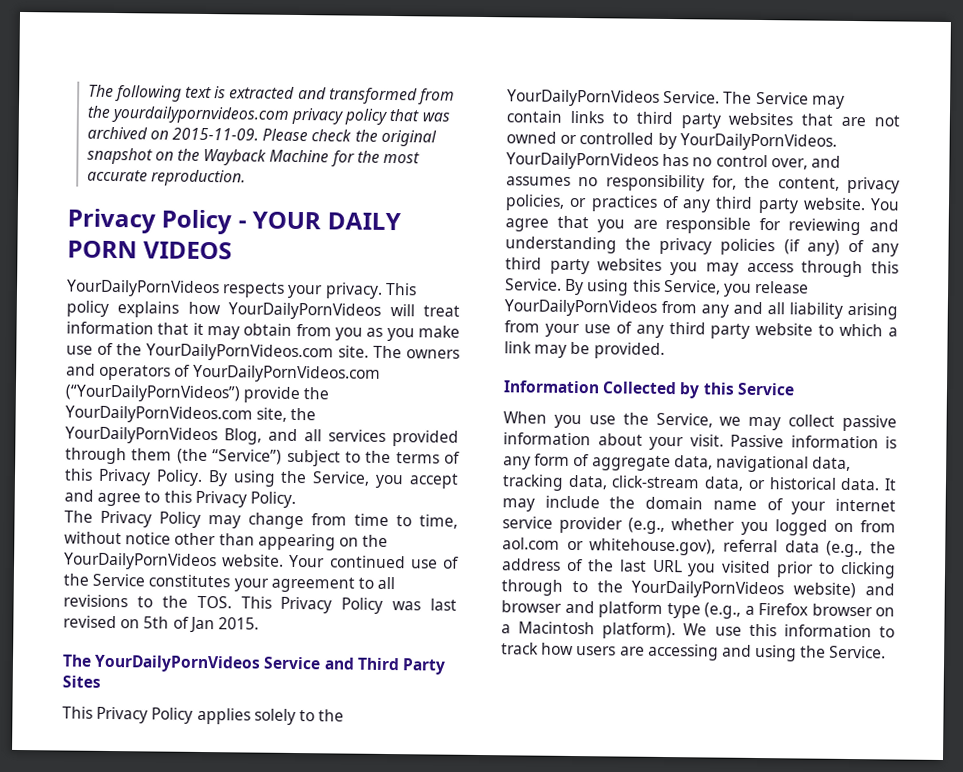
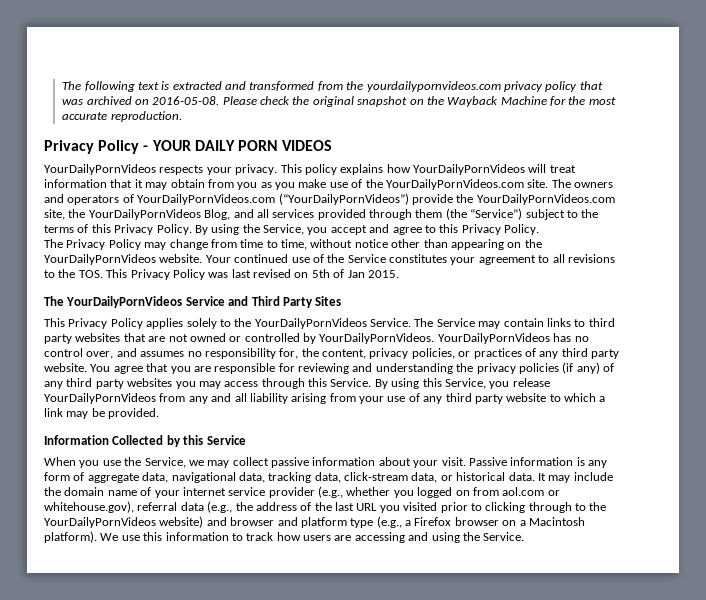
[171,127,259,141] 2015-11-09. -> [152,96,220,105] 2016-05-08.

